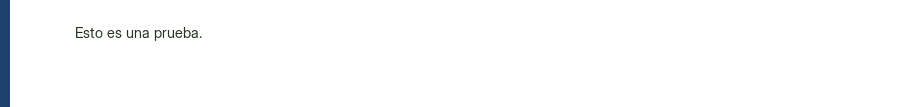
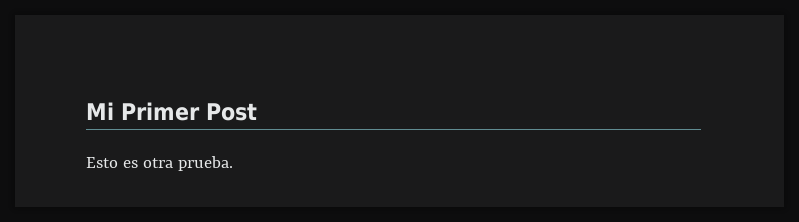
(75, 32) none -> [86,102,257,121] Mi Primer Post //
[126,30,150,38] una -> [142,158,173,168] otra

